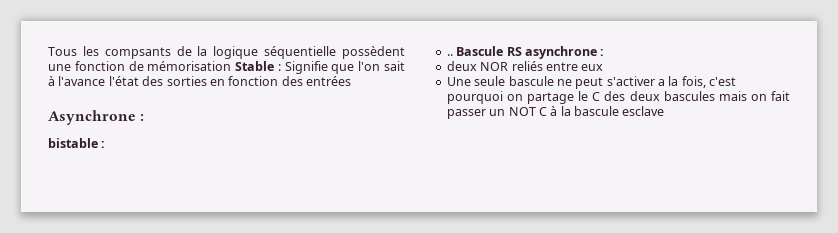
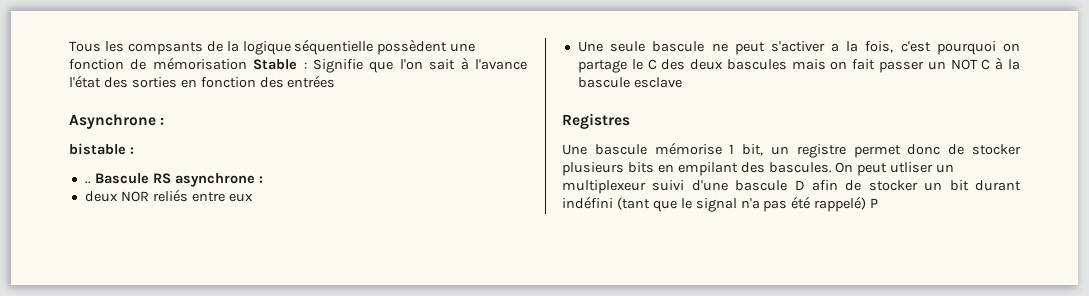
(665, 111) none -> [562,113,630,129] [562,142,1022,158] [562,162,955,176] [562,180,1021,194] [562,196,879,212] // Registres // Une bascule mémorise 1 bit, un registre permet donc de stocker plusieurs bits en empilant des bascules. On peut utliser un multiplexeur suivi d'une bascule D afin de stocker un bit durant indéfini (tant que le signal n'a pas été rappelé) P

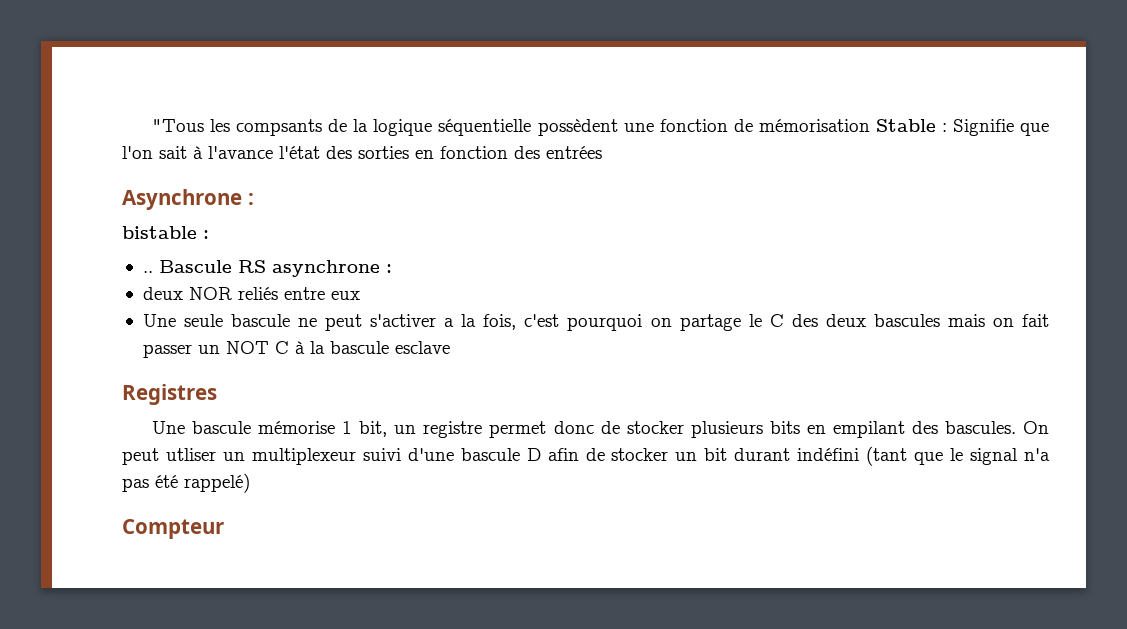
[69,41,101,52] Tous -> [152,119,205,132] "Tous
[870,198,879,208] P -> [122,519,224,539] // Compteur

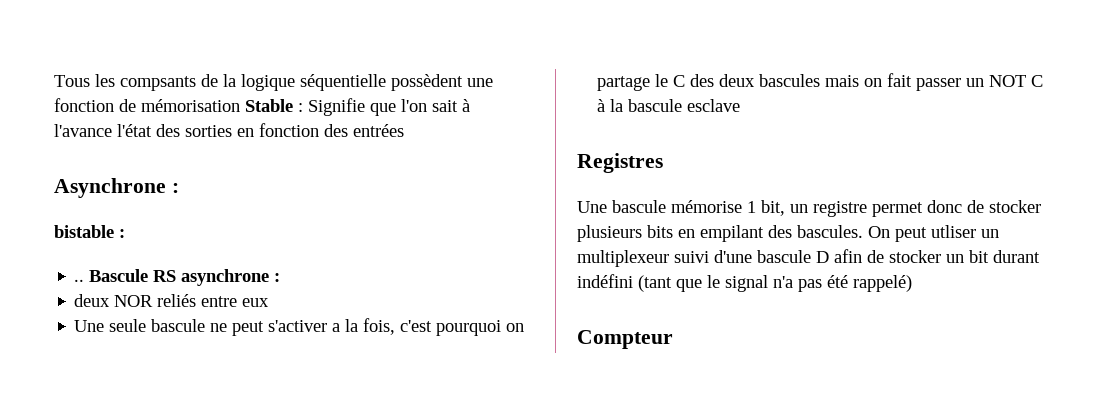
[152,119,205,132] "Tous -> [54,75,90,87] Tous

